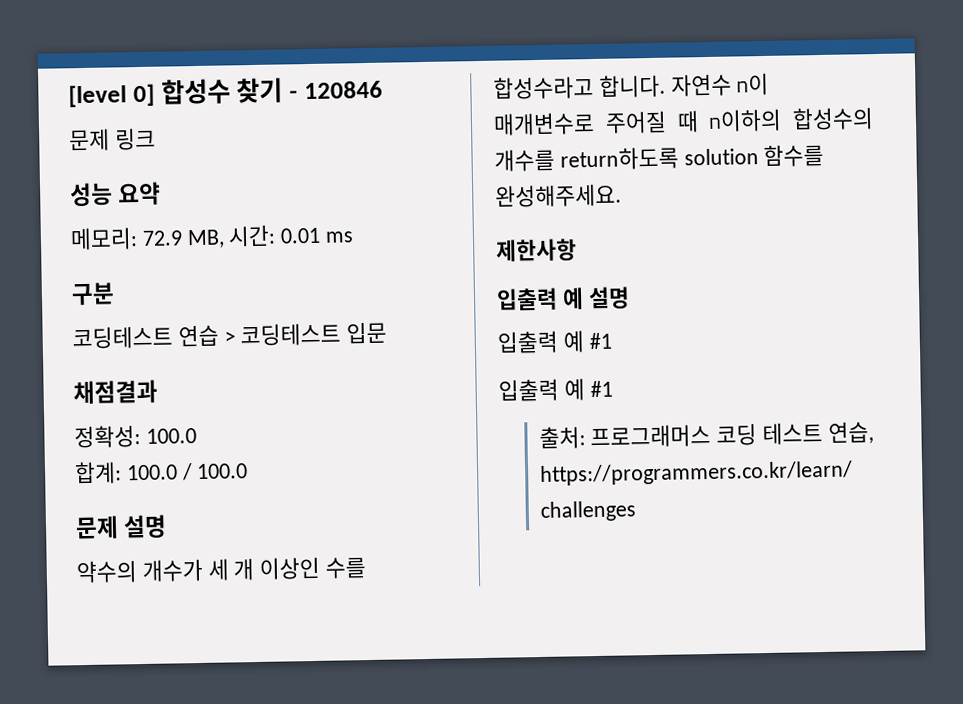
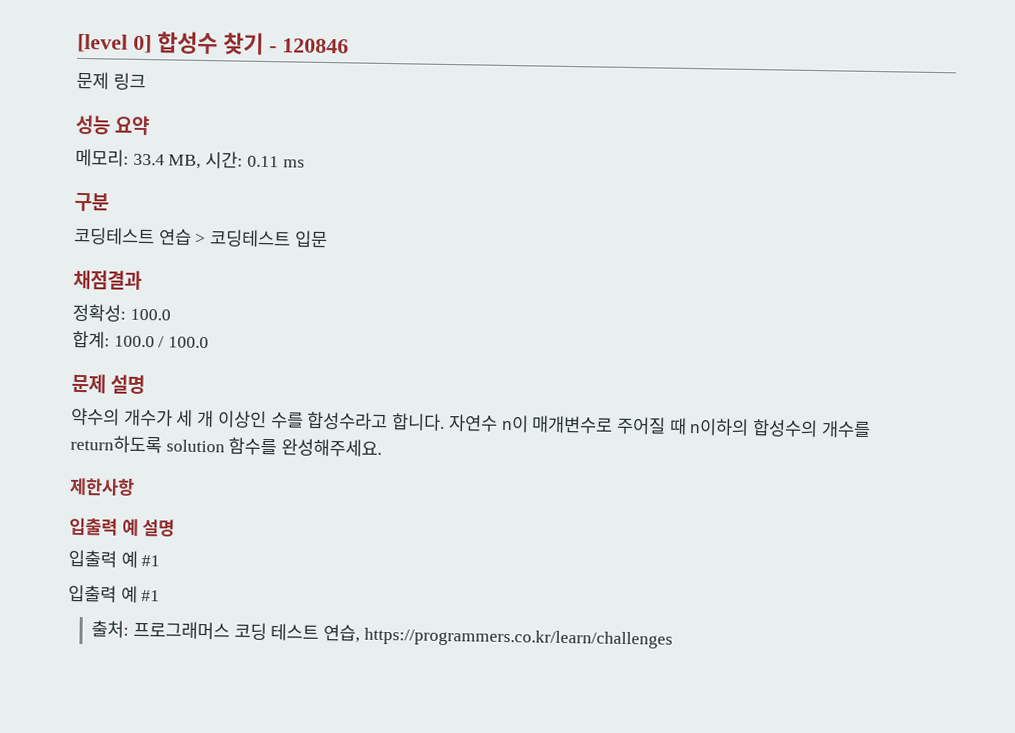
[141,230,183,246] 72.9 -> [132,153,165,166] 33.4
[280,227,322,244] 0.01 -> [246,155,279,168] 0.11

